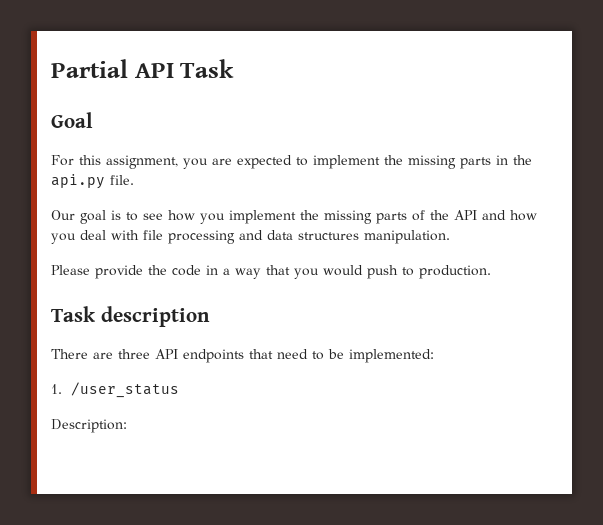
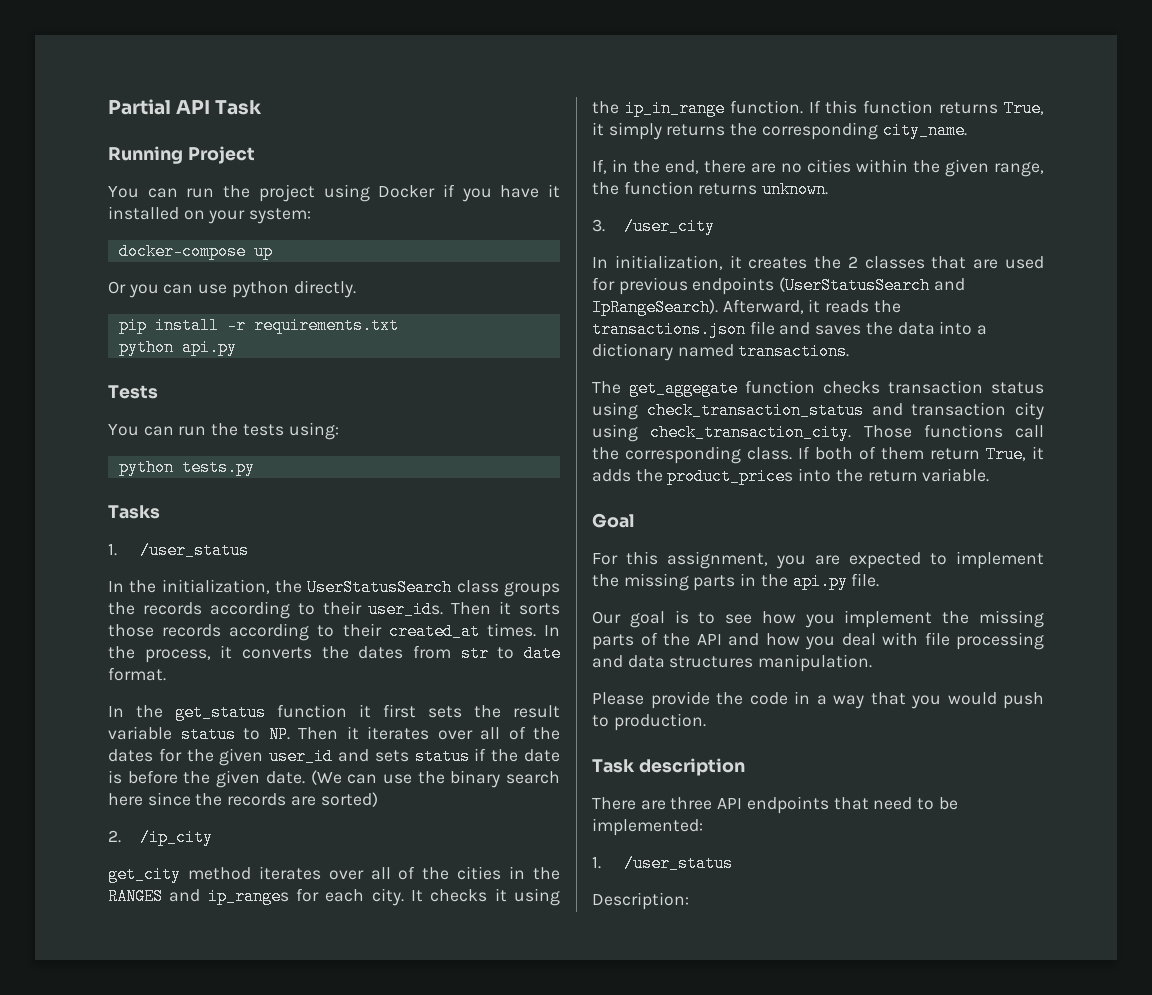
(235, 68) none -> [108,146,255,164] [108,184,560,202] [108,206,312,224] [118,243,273,260] [108,280,356,298] [118,317,399,334] [118,339,237,356] [108,385,158,399] [108,422,339,440] [118,459,255,476] [108,505,160,519] [108,542,250,559] [108,579,560,597] [108,601,560,619] [108,623,560,641] [108,645,561,663] [108,667,166,681] [108,704,560,721] [108,726,560,743] [108,748,560,766] [108,770,560,788] [108,792,378,807] [108,829,214,846] [108,866,561,883] [108,888,560,906] [592,100,1044,117] [592,122,967,140] [592,159,1044,177] [592,181,829,198] [592,218,716,235] [592,255,1044,270] [592,277,965,295] [592,299,901,316] [592,321,988,338] [592,343,850,361] [592,380,1044,397] [592,402,1044,420] [592,424,1044,442] [592,446,1044,464] [592,468,990,485] // Running Project // You can run the project using Docker if you have it installed on your system: // docker-compose up // Or you can use python directly. // pip install -r requirements.txt // python api.py // Tests // You can run the tests using: // python tests.py // Tasks // 1. /user_status // In the initialization, the UserStatusSearch class groups the records according to their user_ids. Then it sorts those records according to their created_at times. In the process, it converts the dates from str to date format. // In the get_status function it first sets the result variable status to NP. Then it iterates over all of the dates for the given user_id and sets status if the date is before the given date. (We can use the binary search here since the records are sorted) // 2. /ip_city // get_city method iterates over all of the cities in the RANGES and ip_ranges for each city. It checks it using the ip_in_range function. If this function returns True, it simply returns the corresponding city_name. // If, in the end, there are no cities within the given range, the function returns unknown. // 3. /user_city // In initialization, it creates the 2 classes that are used for previous endpoints (UserStatusSearch and IpRangeSearch). Afterward, it reads the transactions.json file and saves the data into a dictionary named transactions. // The get_aggegate function checks transaction status using check_transaction_status and transaction city using check_transaction_city. Those functions call the corresponding class. If both of them return True, it adds the product_prices into the return variable.

